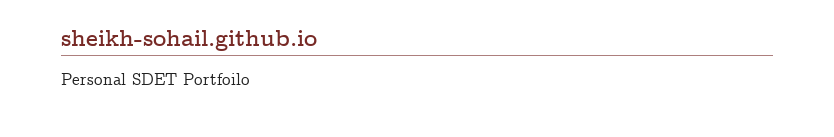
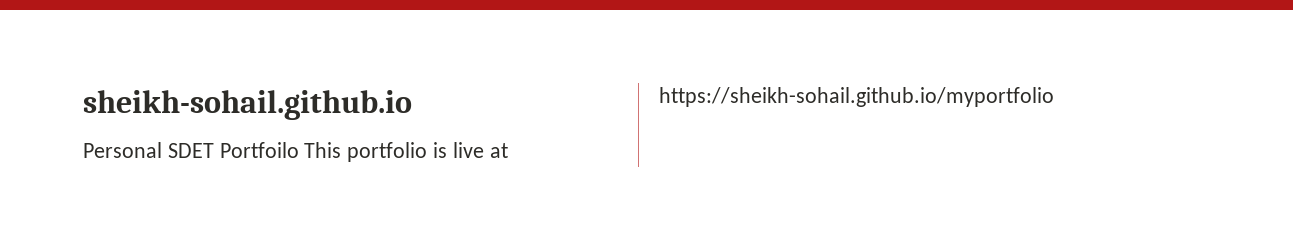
(250, 79) none -> [304,142,508,162] [659,87,1054,107] This portfolio is live at https://sheikh-sohail.github.io/myportfolio

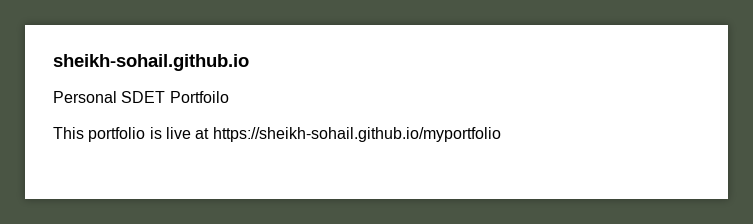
(299, 150) none -> (229, 97) //

